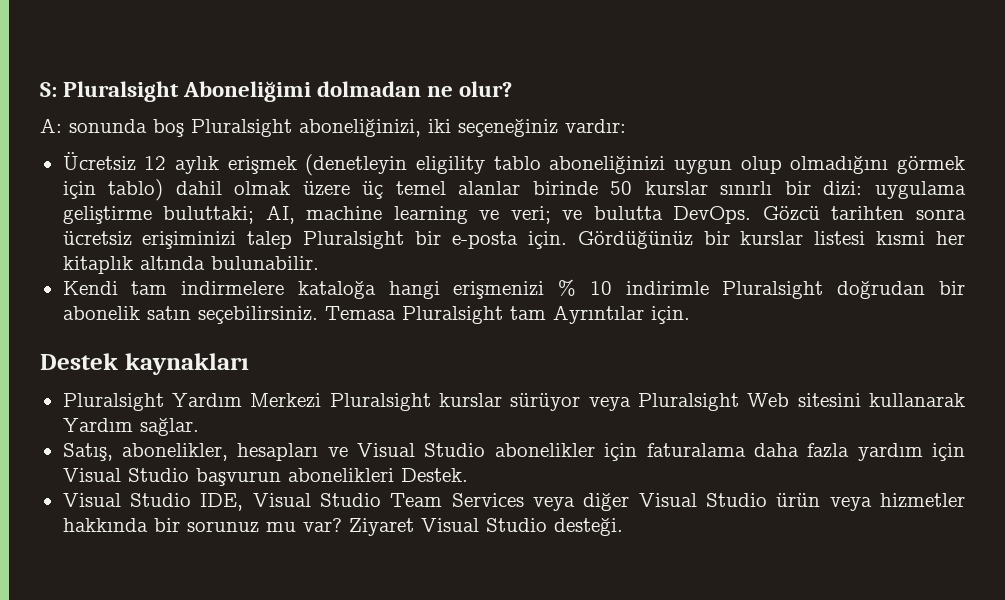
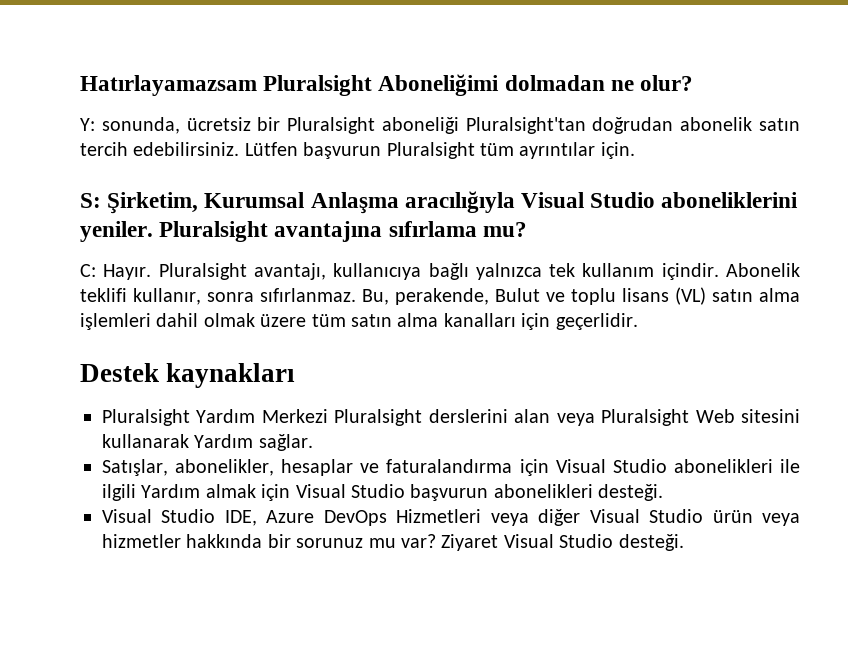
[40,82,57,97] S: -> [80,75,257,96] Hatırlayamazsam
[40,118,626,137] [62,152,965,176] [62,179,966,201] [62,205,967,224] [62,231,966,249] [62,256,319,274] [62,279,965,299] [62,305,690,324] A: sonunda boş Pluralsight aboneliğinizi, iki seçeneğiniz vardır: // Ücretsiz 12 aylık erişmek (denetleyin eligility tablo aboneliğinizi uygun olup olmadığını görmek için tablo) dahil olmak üzere üç temel alanlar birinde 50 kurslar sınırlı bir dizi: uygulama geliştirme buluttaki; AI, machine learning ve veri; ve bulutta DevOps. Gözcü tarihten sonra ücretsiz erişiminizi talep Pluralsight bir e-posta için. Gördüğünüz bir kurslar listesi kısmi her kitaplık altında bulunabilir. // Kendi tam indirmelere kataloğa hangi erişmenizi % 10 indirimle Pluralsight doğrudan bir abonelik satın seçebilirsiniz. Temasa Pluralsight tam Ayrıntılar için. -> [80,117,801,134] [80,142,635,159] [80,191,799,214] [80,221,527,242] [80,263,800,280] [80,287,800,305] [80,313,638,330] Y: sonunda, ücretsiz bir Pluralsight aboneliği Pluralsight'tan doğrudan abonelik satın tercih edebilirsiniz. Lütfen başvurun Pluralsight tüm ayrıntılar için. // S: Şirketim, Kurumsal Anlaşma aracılığıyla Visual Studio aboneliklerini yeniler. Pluralsight avantajına sıfırlama mu? // C: Hayır. Pluralsight avantajı, kullanıcıya bağlı yalnızca tek kullanım içindir. Abonelik teklifi kullanır, sonra sıfırlanmaz. Bu, perakende, Bulut ve toplu lisans (VL) satın alma işlemleri dahil olmak üzere tüm satın alma kanalları için geçerlidir.
[438,393,581,411] kurslar sürüyor -> [428,409,551,423] derslerini alan
[62,443,923,461] Satış, abonelikler, hesapları ve Visual Studio abonelikler için faturalama daha fazla yardım -> [102,459,800,476] [102,484,256,501] Satışlar, abonelikler, hesaplar ve faturalandırma için Visual Studio abonelikleri ile ilgili Yardım almak
[400,468,468,482] Destek. -> [598,484,664,501] desteği.
[252,493,524,507] Visual Studio Team Services -> [266,509,482,526] Azure DevOps Hizmetleri

